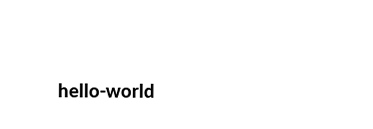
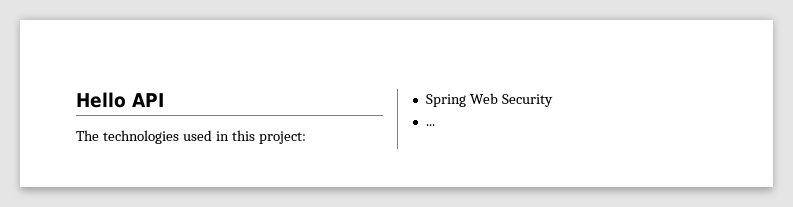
[57,83,155,98] hello-world -> [76,92,164,108] [76,130,306,144] [425,93,553,107] [425,124,435,126] Hello API // The technologies used in this project: // Spring Web Security // ...

